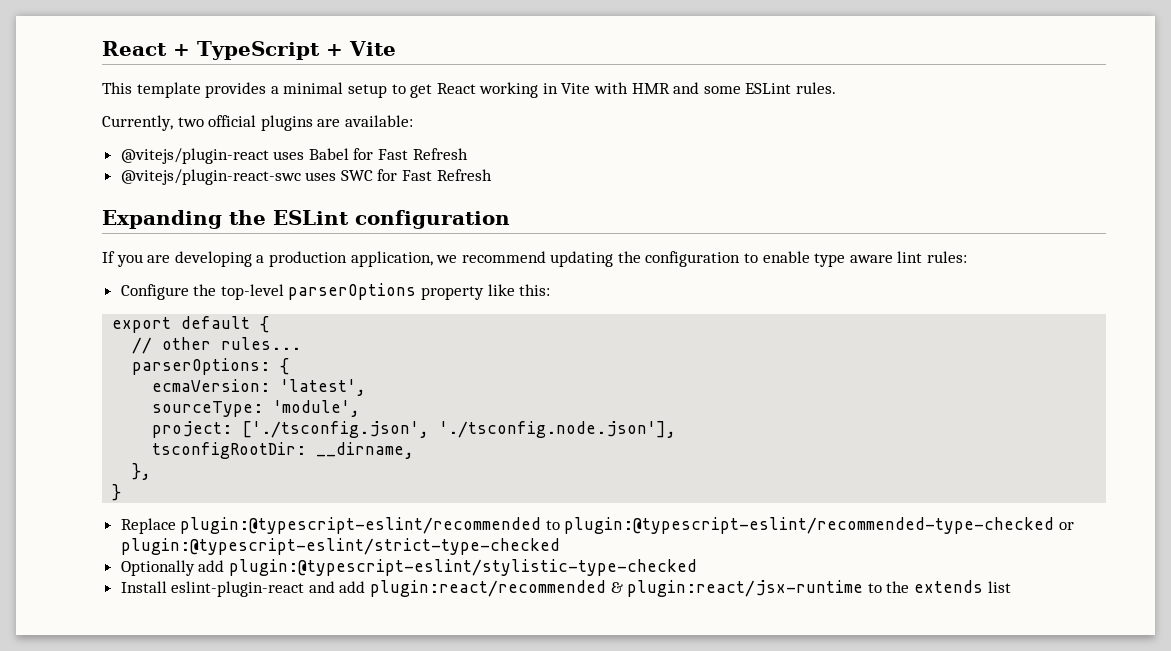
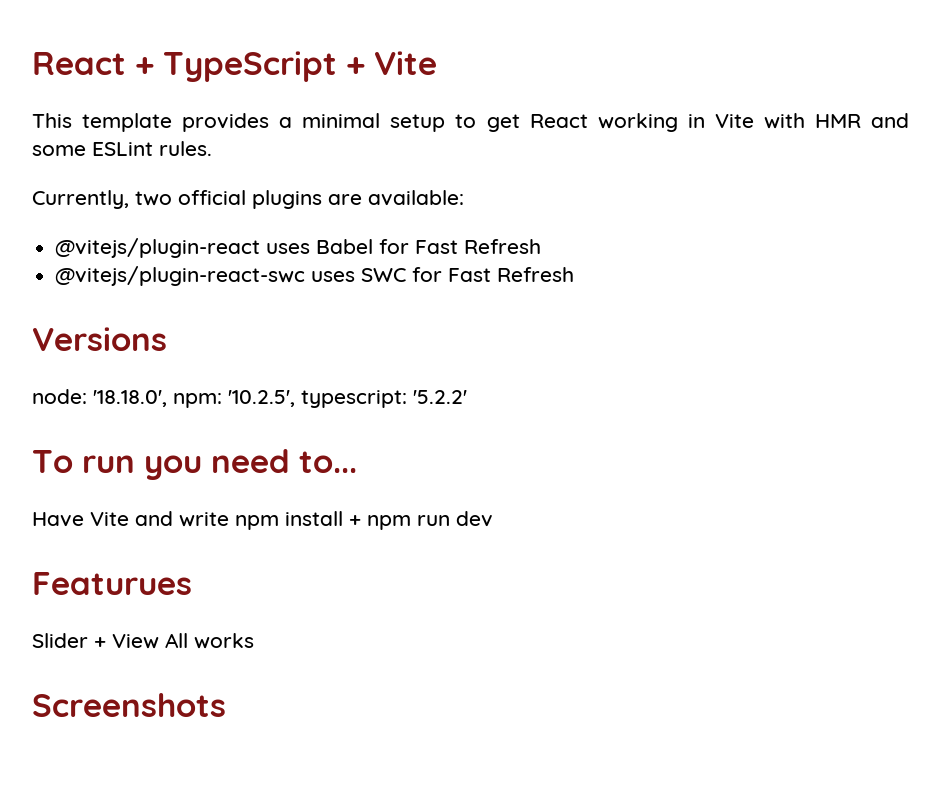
[102,210,510,229] [102,251,968,267] [120,283,551,300] [112,316,270,333] [132,337,302,354] [132,358,290,375] [152,379,367,396] [152,400,361,417] [152,421,677,438] [152,442,415,459] [132,463,152,480] [112,484,122,501] [120,517,1075,534] [120,538,560,555] [120,559,697,576] [120,580,1011,597] Expanding the ESLint configuration // If you are developing a production application, we recommend updating the configuration to enable type aware lint rules: // Configure the top-level parserOptions property like this: // export default { // // other rules... // parserOptions: { // ecmaVersion: 'latest', // sourceType: 'module', // project: ['./tsconfig.json', './tsconfig.node.json'], // tsconfigRootDir: __dirname, // }, // } // Replace plugin:@typescript-eslint/recommended to plugin:@typescript-eslint/recommended-type-checked or plugin:@typescript-eslint/strict-type-checked // Optionally add plugin:@typescript-eslint/stylistic-type-checked // Install eslint-plugin-react and add plugin:react/recommended & plugin:react/jsx-runtime to the extends list -> [32,327,167,351] [32,389,467,408] [32,449,357,480] [32,511,493,530] [32,572,192,595] [32,633,254,649] [32,693,226,717] Versions // node: '18.18.0', npm: '10.2.5', typescript: '5.2.2' // To run you need to... // Have Vite and write npm install + npm run dev // Featurues // Slider + View All works // Screenshots

